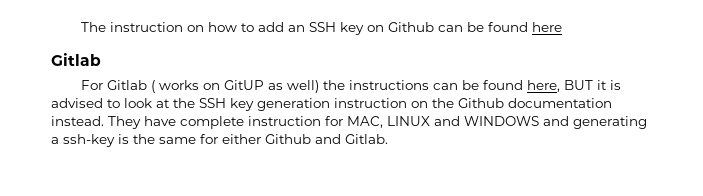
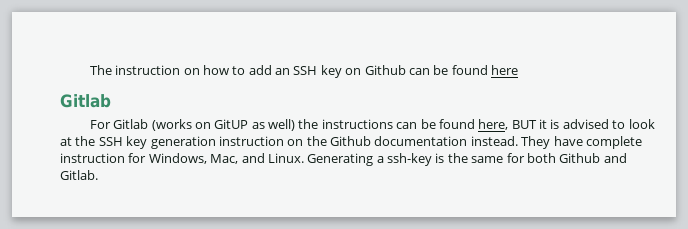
[150,80,199,93] ( works -> [151,119,192,131] (works
[347,116,647,129] MAC, LINUX and WINDOWS and generating -> [148,153,374,166] Windows, Mac, and Linux. Generating
[222,134,261,144] either -> [526,153,556,163] both

